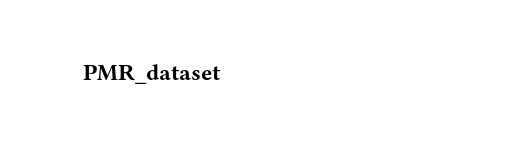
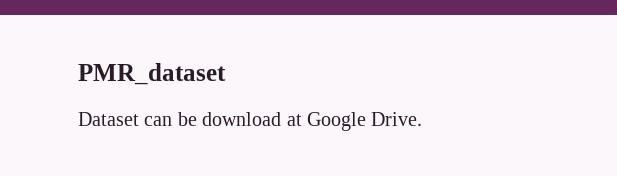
(221, 74) none -> [78,112,423,131] // Dataset can be download at Google Drive.

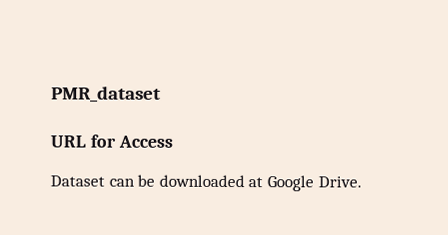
(226, 74) none -> [50,134,173,148] // URL for Access
[202,112,282,126] download -> [158,174,245,188] downloaded

